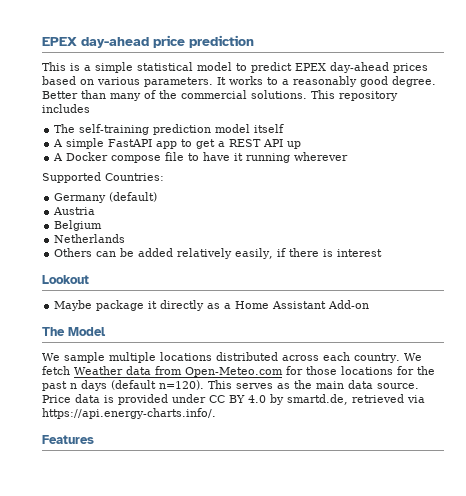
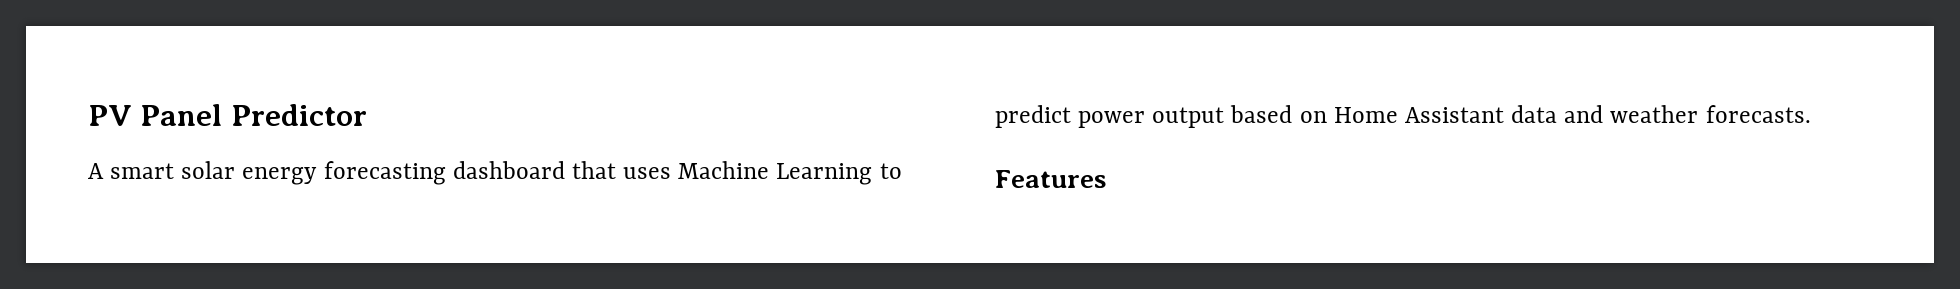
[42,35,254,48] [42,62,428,73] [42,76,436,87] [42,90,398,101] [42,104,90,113] [54,124,285,135] [53,138,302,149] [53,152,349,163] [42,172,164,183] [54,192,158,203] [53,207,96,215] [54,220,103,231] [54,234,126,243] [54,248,383,259] [42,275,89,284] [54,300,370,311] [42,327,106,336] [42,352,422,363] [42,366,435,377] [42,380,419,391] [42,394,425,405] [42,408,216,419] EPEX day-ahead price prediction // This is a simple statistical model to predict EPEX day-ahead prices based on various parameters. It works to a reasonably good degree. Better than many of the commercial solutions. This repository includes // The self-training prediction model itself // A simple FastAPI app to get a REST API up // A Docker compose file to have it running wherever // Supported Countries: // Germany (default) // Austria // Belgium // Netherlands // Others can be added relatively easily, if there is interest // Lookout // Maybe package it directly as a Home Assistant Add-on // The Model // We sample multiple locations distributed across each country. We fetch Weather data from Open-Meteo.com for those locations for the past n days (default n=120). This serves as the main data source. Price data is provided under CC BY 4.0 by smartd.de, retrieved via https://api.energy-charts.info/. -> [88,104,367,126] [88,161,902,185] [995,105,1811,128] PV Panel Predictor // A smart solar energy forecasting dashboard that uses Machine Learning to predict power output based on Home Assistant data and weather forecasts.

